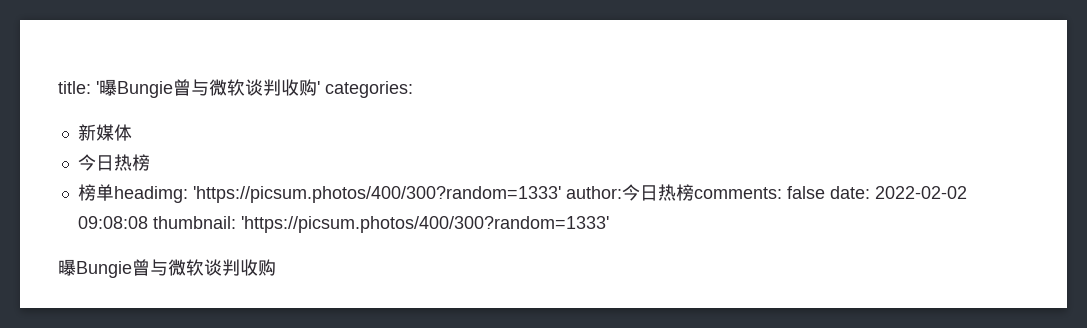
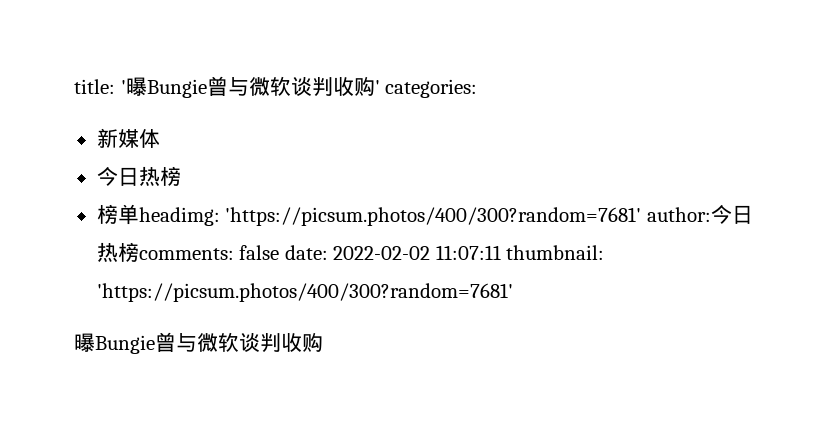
[192,186,561,203] 'https://picsum.photos/400/300?random=1333' -> [225,207,642,226] 'https://picsum.photos/400/300?random=7681'
[77,216,609,233] 09:08:08 thumbnail: 'https://picsum.photos/400/300?random=1333' -> [435,245,605,260] [96,283,513,302] 11:07:11 thumbnail: 'https://picsum.photos/400/300?random=7681'

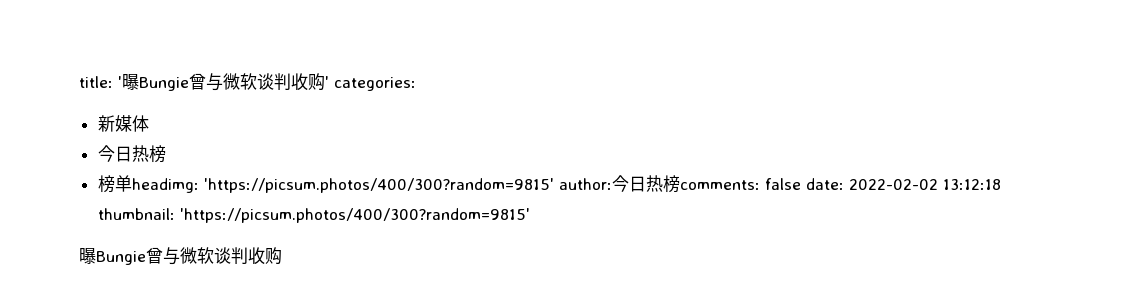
[225,207,642,226] 'https://picsum.photos/400/300?random=7681' -> [203,178,554,193] 'https://picsum.photos/400/300?random=9815'
[435,245,605,260] [96,283,513,302] 11:07:11 thumbnail: 'https://picsum.photos/400/300?random=7681' -> [942,179,1001,190] [97,208,530,223] 13:12:18 thumbnail: 'https://picsum.photos/400/300?random=9815'

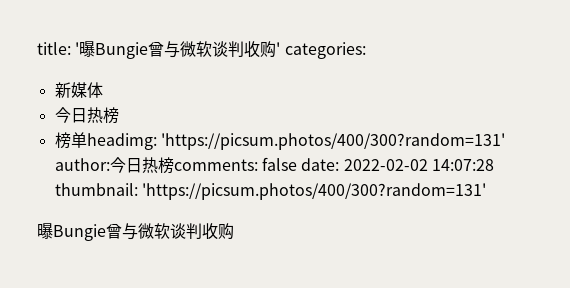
[203,178,554,193] 'https://picsum.photos/400/300?random=9815' -> [160,133,505,150] 'https://picsum.photos/400/300?random=131'
[942,179,1001,190] [97,208,530,223] 13:12:18 thumbnail: 'https://picsum.photos/400/300?random=9815' -> [431,159,494,171] [54,183,486,200] 14:07:28 thumbnail: 'https://picsum.photos/400/300?random=131'

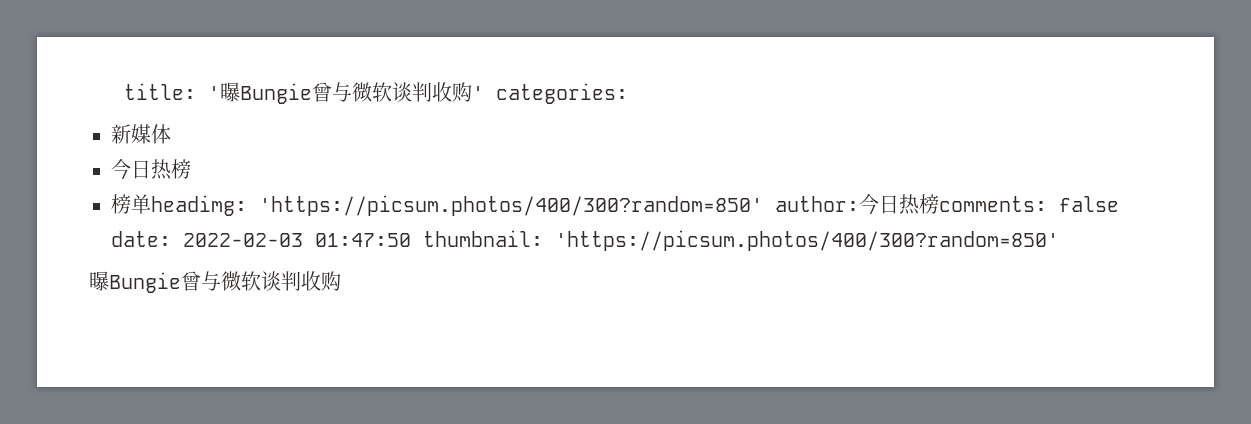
[160,133,505,150] 'https://picsum.photos/400/300?random=131' -> [259,195,763,216] 'https://picsum.photos/400/300?random=850'
[343,159,494,171] [54,183,486,200] 2022-02-02 14:07:28 thumbnail: 'https://picsum.photos/400/300?random=131' -> [183,230,1059,251] 2022-02-03 01:47:50 thumbnail: 'https://picsum.photos/400/300?random=850'

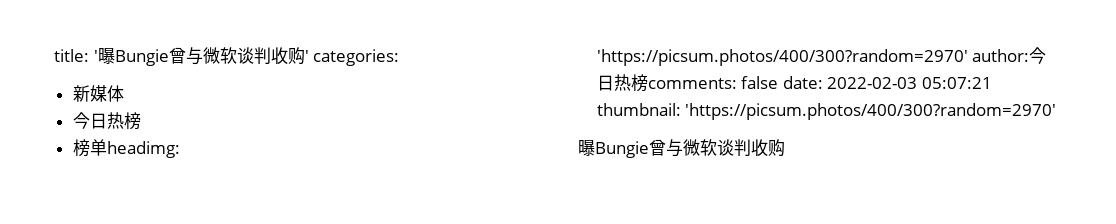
[259,195,763,216] 'https://picsum.photos/400/300?random=850' -> [596,49,968,66] 'https://picsum.photos/400/300?random=2970'
[315,230,1059,251] 01:47:50 thumbnail: 'https://picsum.photos/400/300?random=850' -> [922,77,993,89] [596,103,1057,120] 05:07:21 thumbnail: 'https://picsum.photos/400/300?random=2970'

